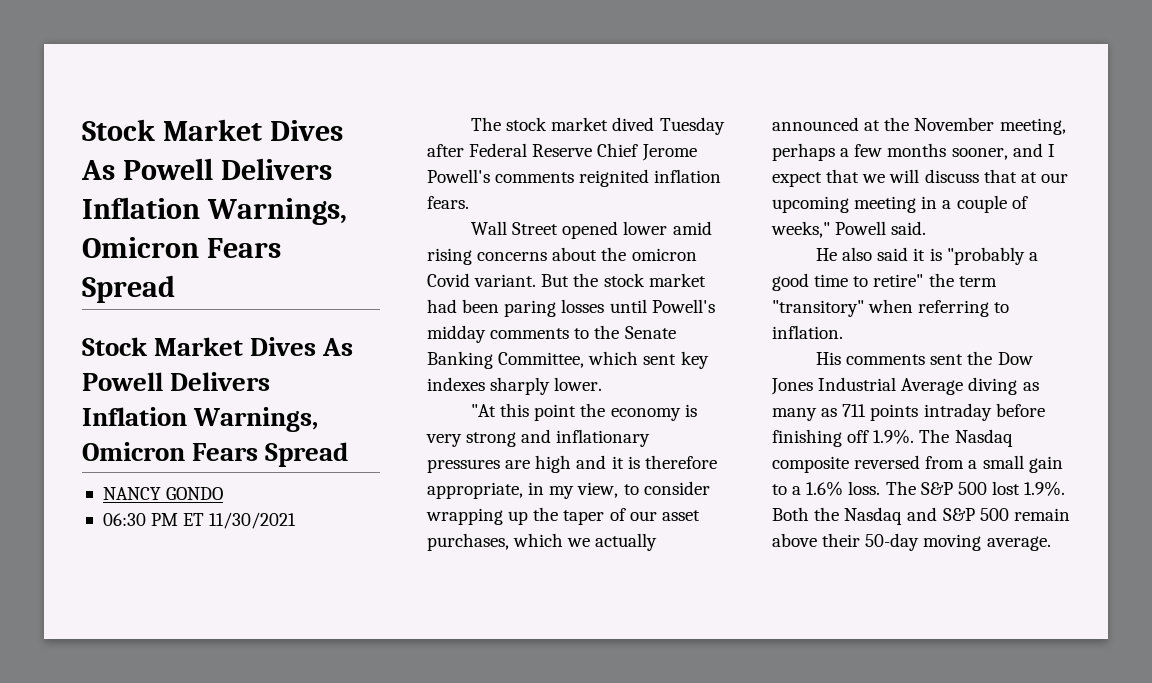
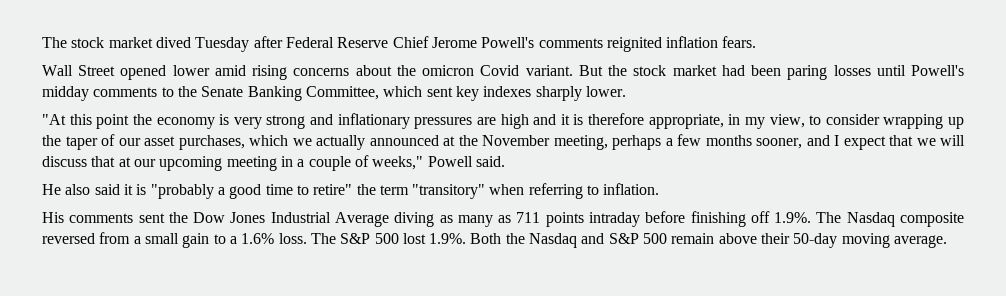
[82,119,344,141] [81,158,333,180] [82,197,348,225] [82,237,282,258] [82,275,175,303] [82,337,354,356] [82,372,271,391] [82,407,319,432] [82,442,349,467] [102,487,224,500] [102,512,297,529] Stock Market Dives As Powell Delivers Inflation Warnings, Omicron Fears Spread // Stock Market Dives As Powell Delivers Inflation Warnings, Omicron Fears Spread // NANCY GONDO // 06:30 PM ET 11/30/2021 // -> (42, 42) none

